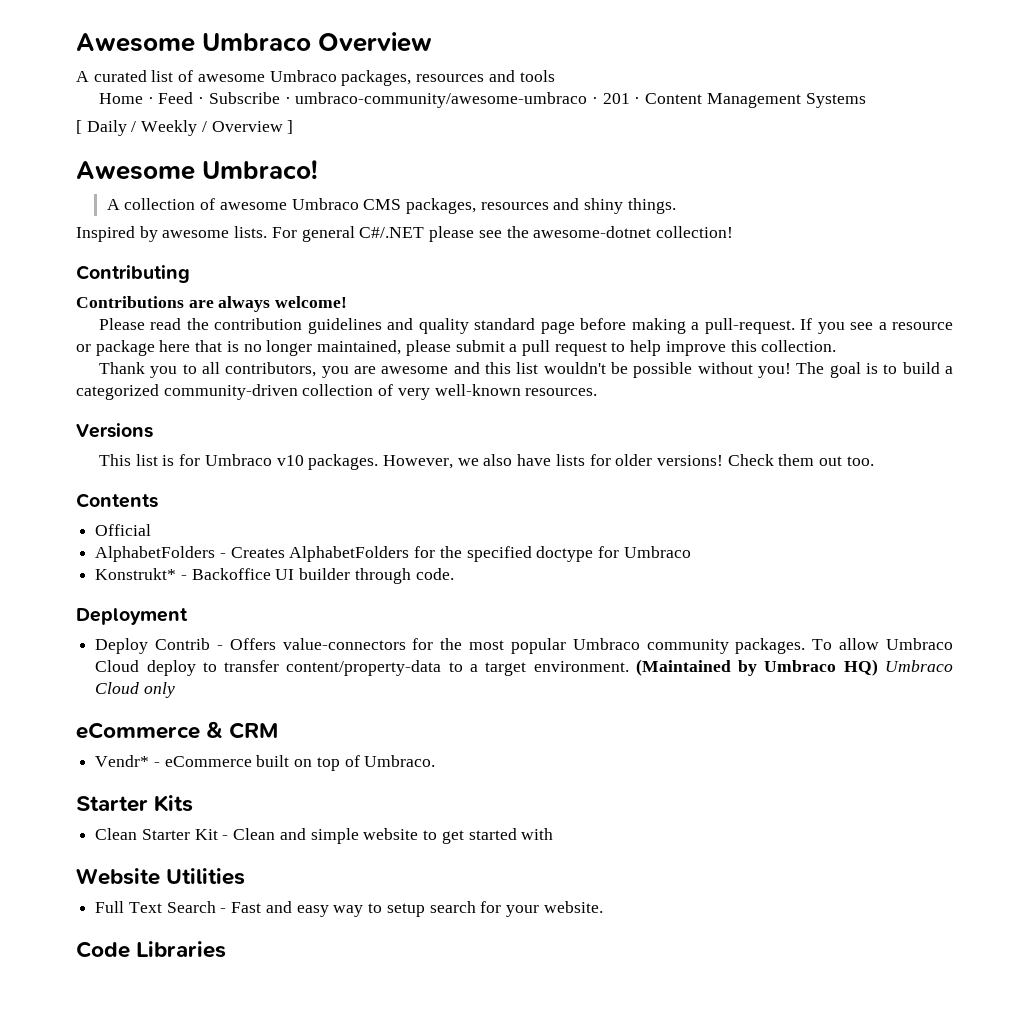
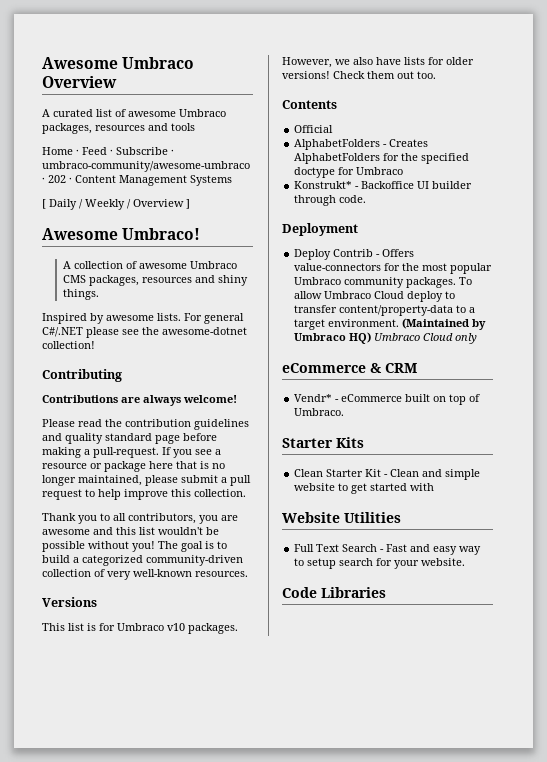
[602,93,630,104] 201 -> [48,175,66,183] 202

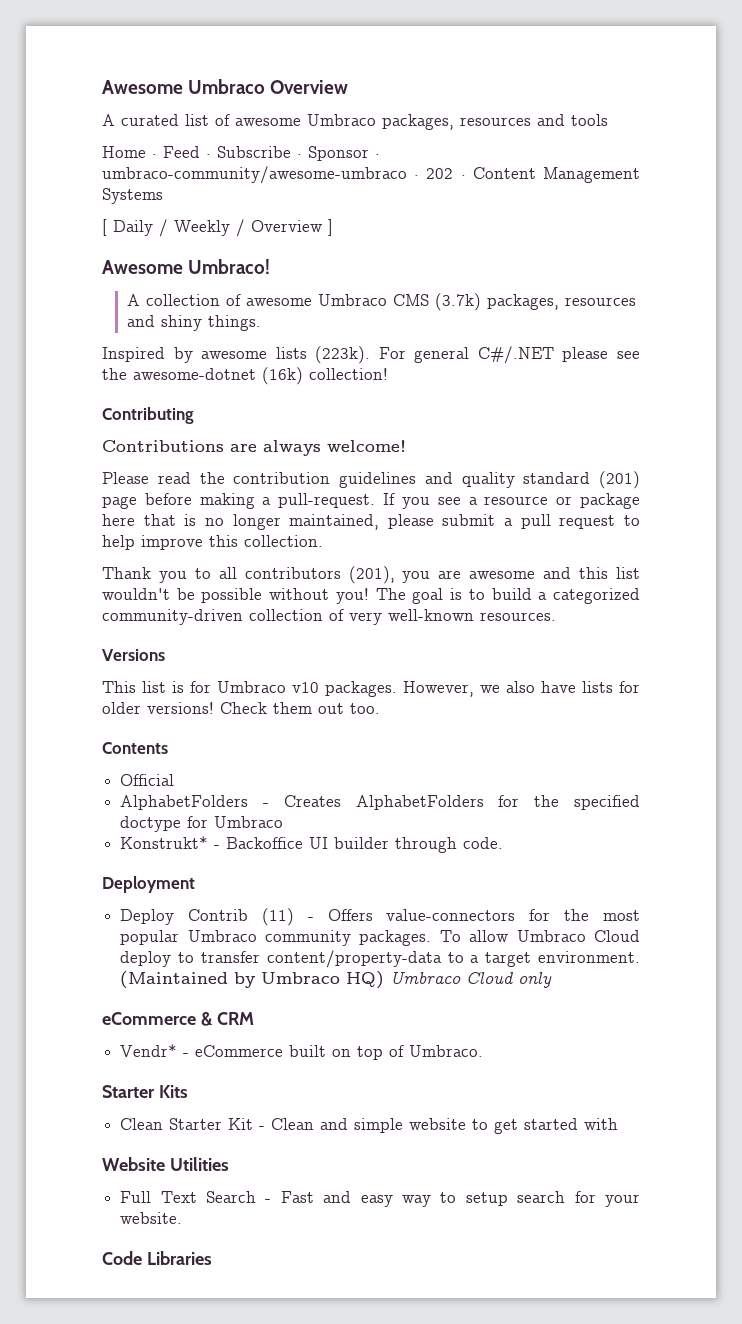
(174, 152) none -> [308,146,380,161] Sponsor ·
(86, 279) none -> [434,293,481,311] (3.7k)
[157,313,181,321] lists. -> [275,346,371,364] lists (223k).
(247, 331) none -> [262,367,303,385] (16k)
(152, 437) none -> [599,471,640,489] (201)
[128,513,196,524] contributors, -> [244,566,395,584] contributors (201),
(374, 253) none -> [261,908,294,926] (11)

